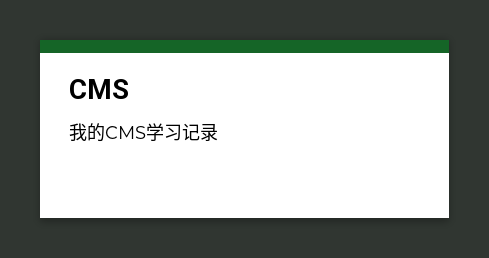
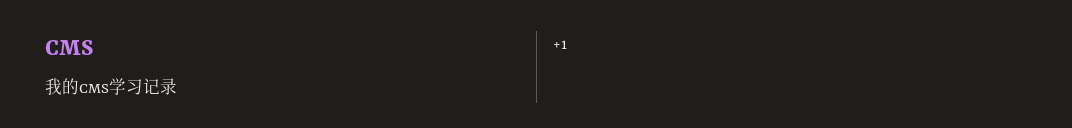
(218, 132) none -> [553,40,567,49] // +1

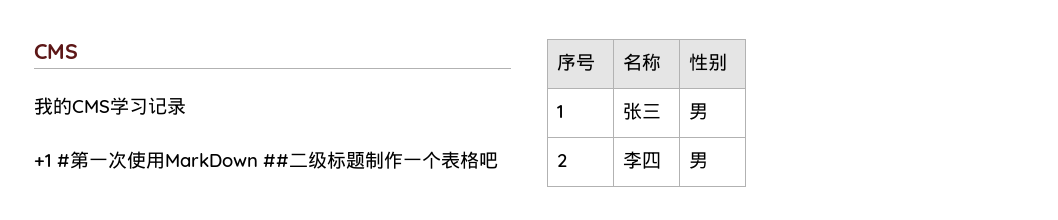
(567, 44) none -> [57,151,498,169] [557,53,596,71] [623,53,662,71] [689,53,728,71] [557,105,565,118] [623,102,662,120] [689,103,709,120] [557,154,568,167] [623,151,662,169] [689,152,709,169] #第一次使用MarkDown ##二级标题制作一个表格吧 // 序号 | 名称 | 性别 // 1 | 张三 | 男 // 2 | 李四 | 男

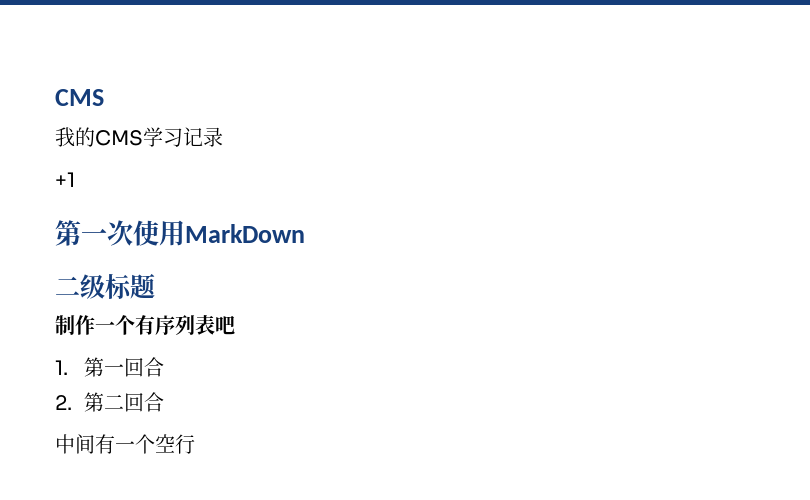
[57,154,70,167] # -> (75, 179) //
[263,154,289,167] ## -> (305, 233) //
(365, 160) none -> (155, 286) //
[441,151,479,169] 表格 -> [135,315,215,336] 有序列表
[557,53,596,71] [623,53,662,71] [689,53,728,71] [557,105,565,118] [623,102,662,120] [689,103,709,120] [557,154,568,167] [623,151,662,169] [689,152,709,169] // 序号 | 名称 | 性别 // 1 | 张三 | 男 // 2 | 李四 | 男 -> [55,357,165,377] [55,392,165,412] [55,434,195,454] // 1.第一回合 // 2.第二回合 // 中间有一个空行

